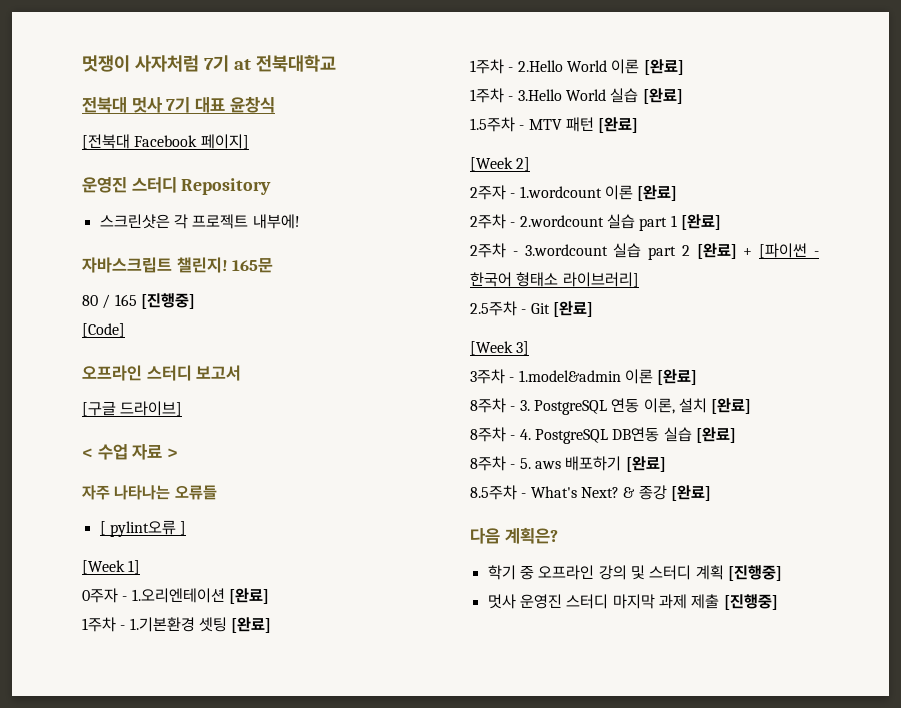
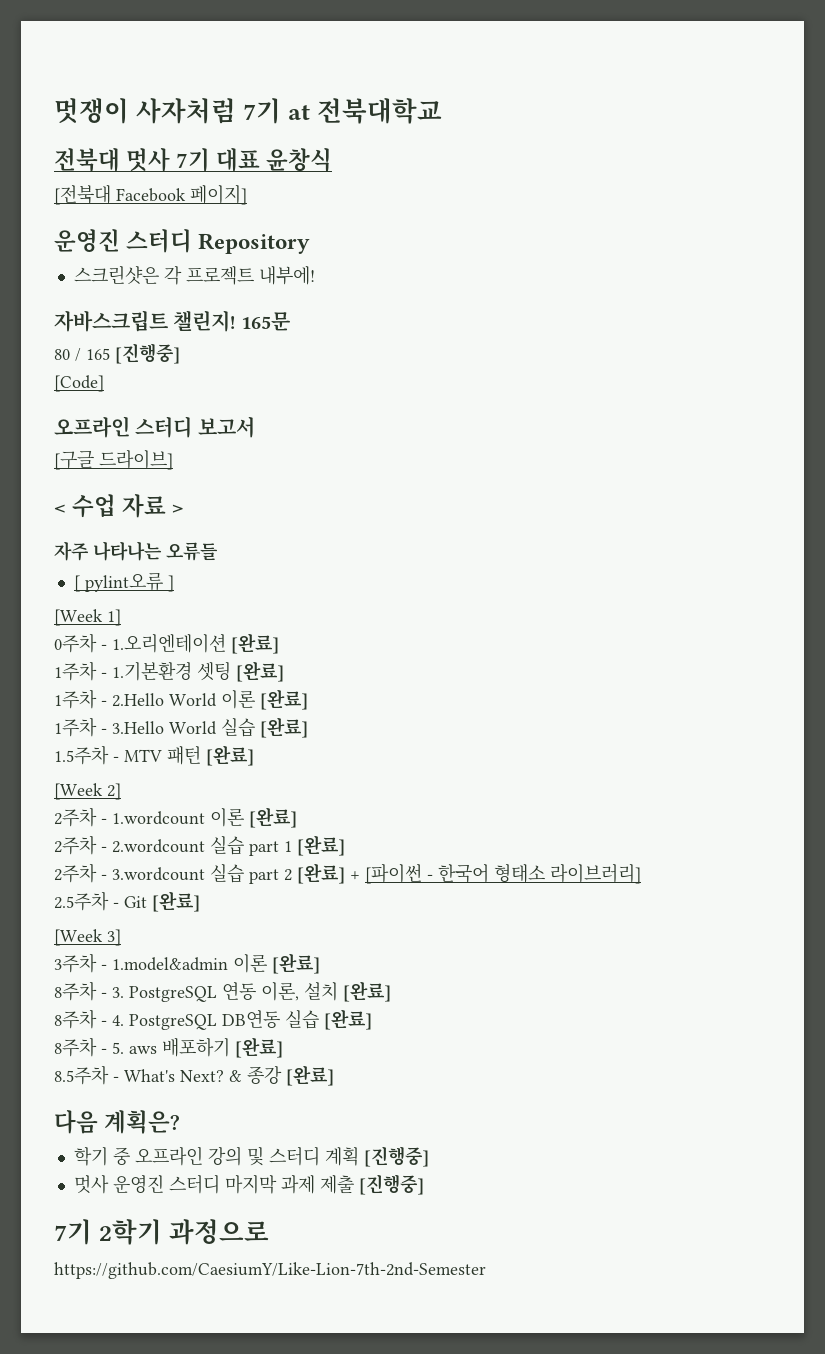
[82,588,118,603] 0주자 -> [54,633,97,653] 0주차
[470,185,506,200] 2주자 -> [54,807,97,827] 2주차
(778, 602) none -> [54,1219,269,1245] [54,1262,486,1279] // 7기 2학기 과정으로 // https://github.com/CaesiumY/Like-Lion-7th-2nd-Semester

